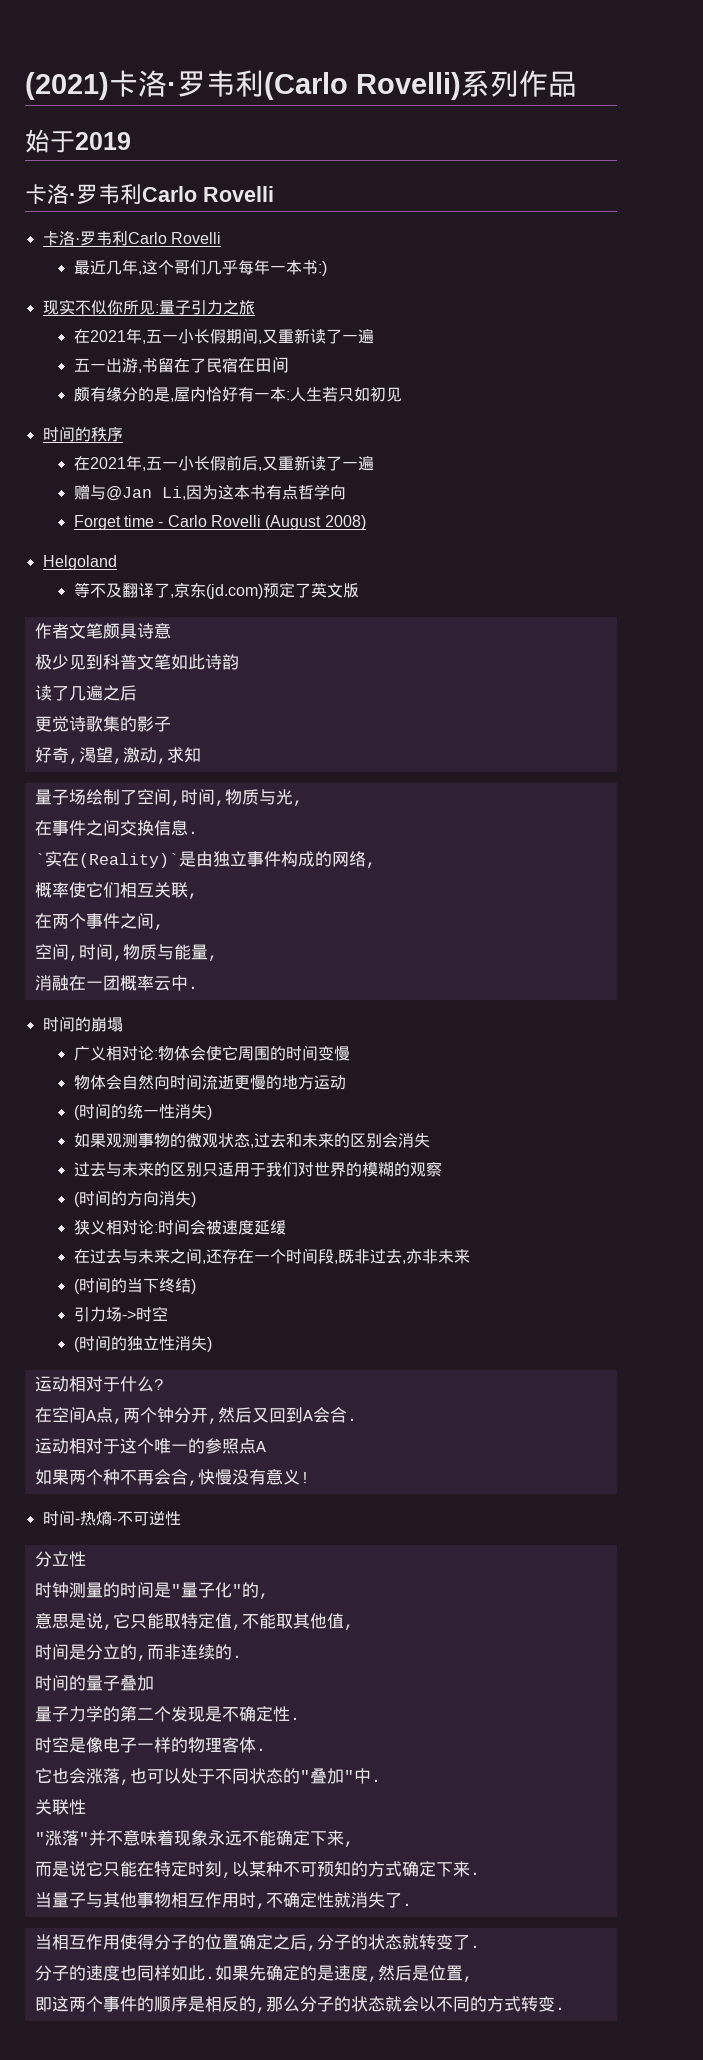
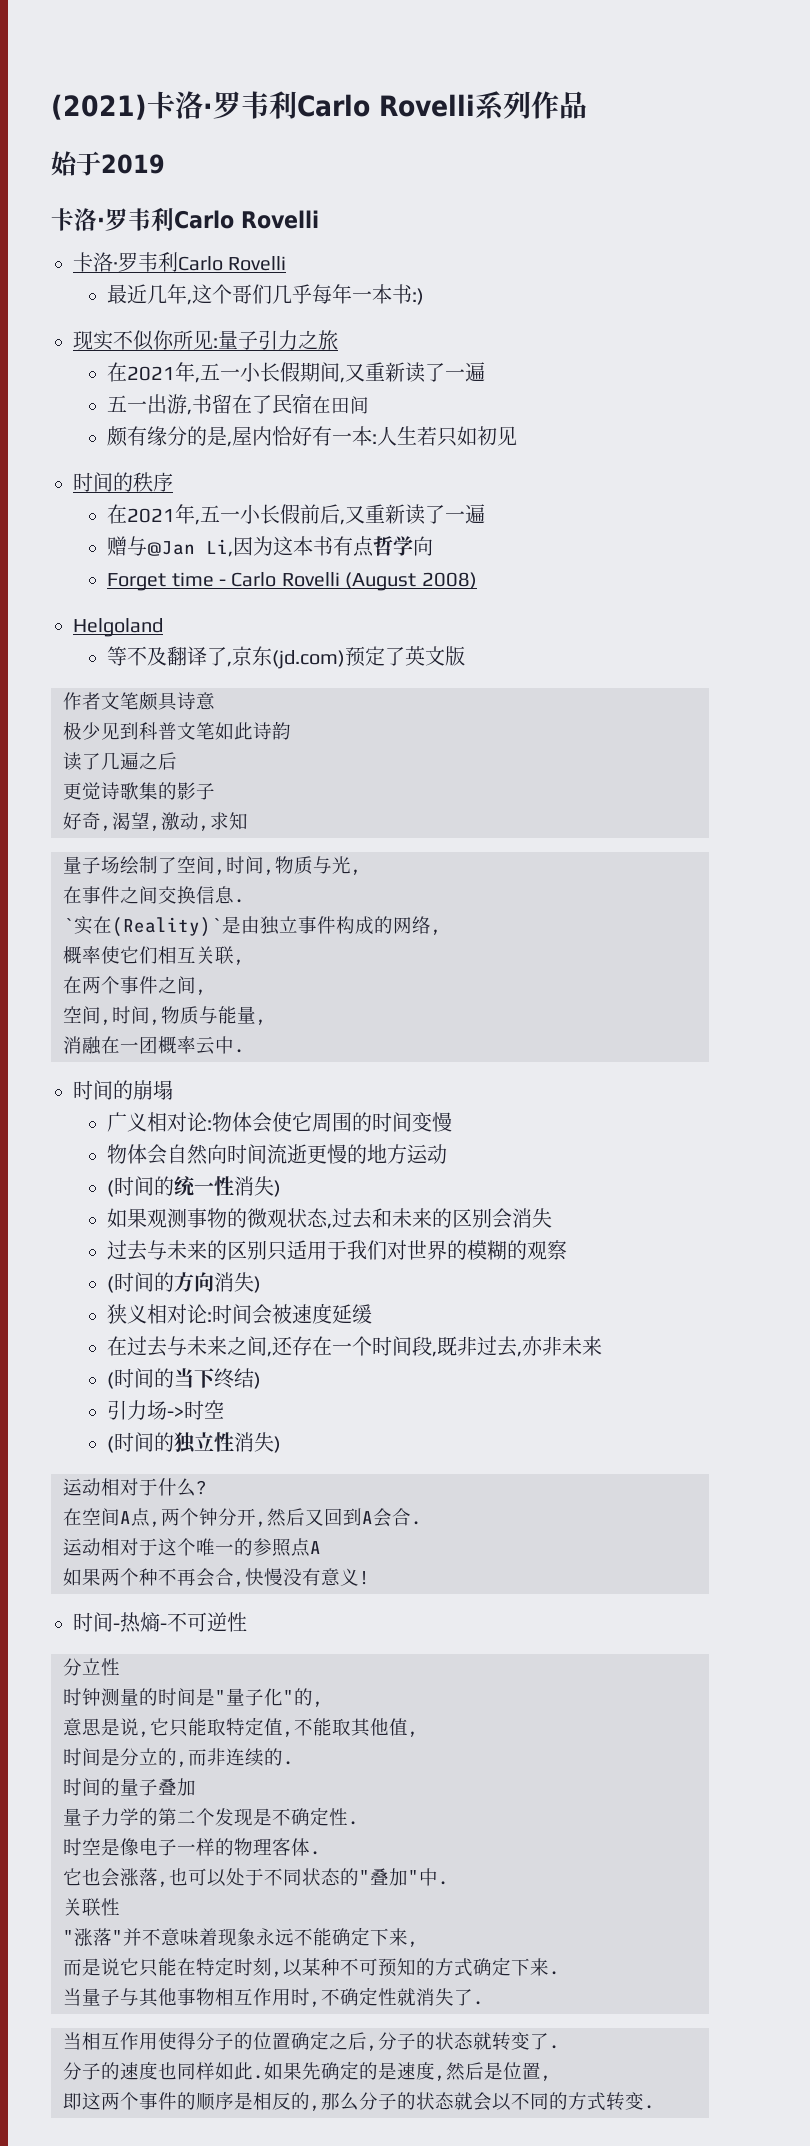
[264,72,461,100] (Carlo Rovelli) -> [297,94,475,117] Carlo Rovelli

